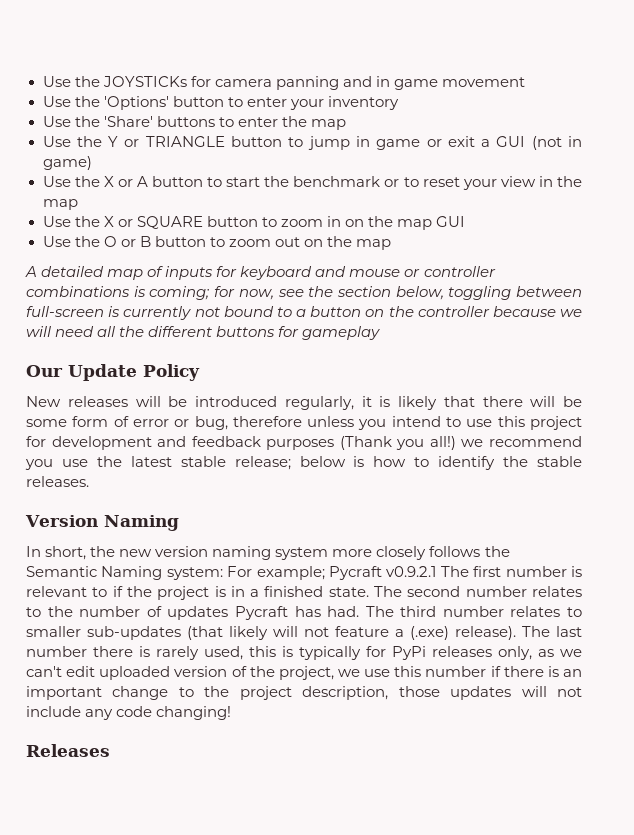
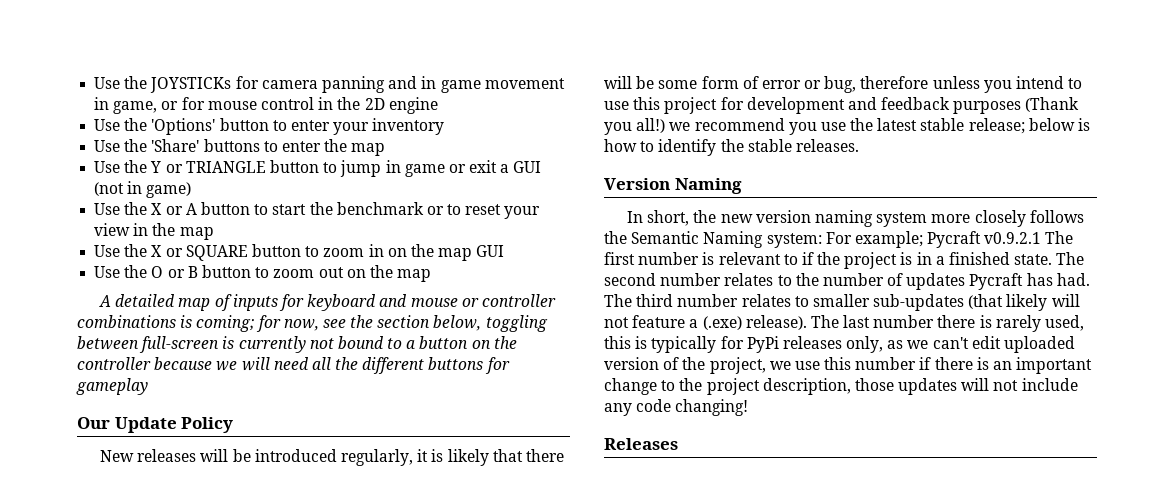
(525, 82) none -> [94,97,438,114] in game, or for mouse control in the 2D engine

